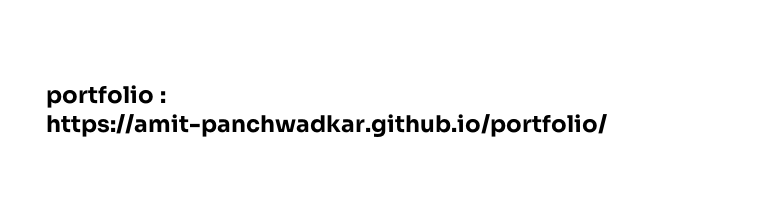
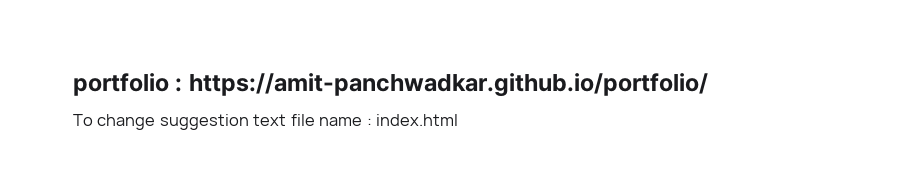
(607, 126) none -> [73,114,459,130] // To change suggestion text file name : index.html

